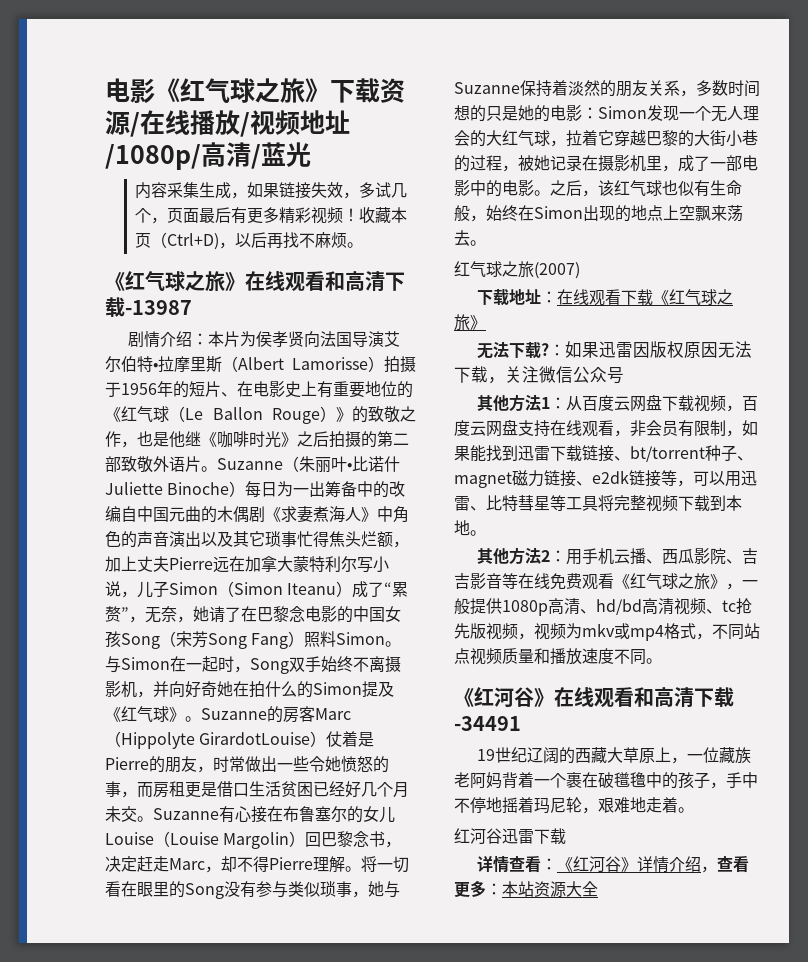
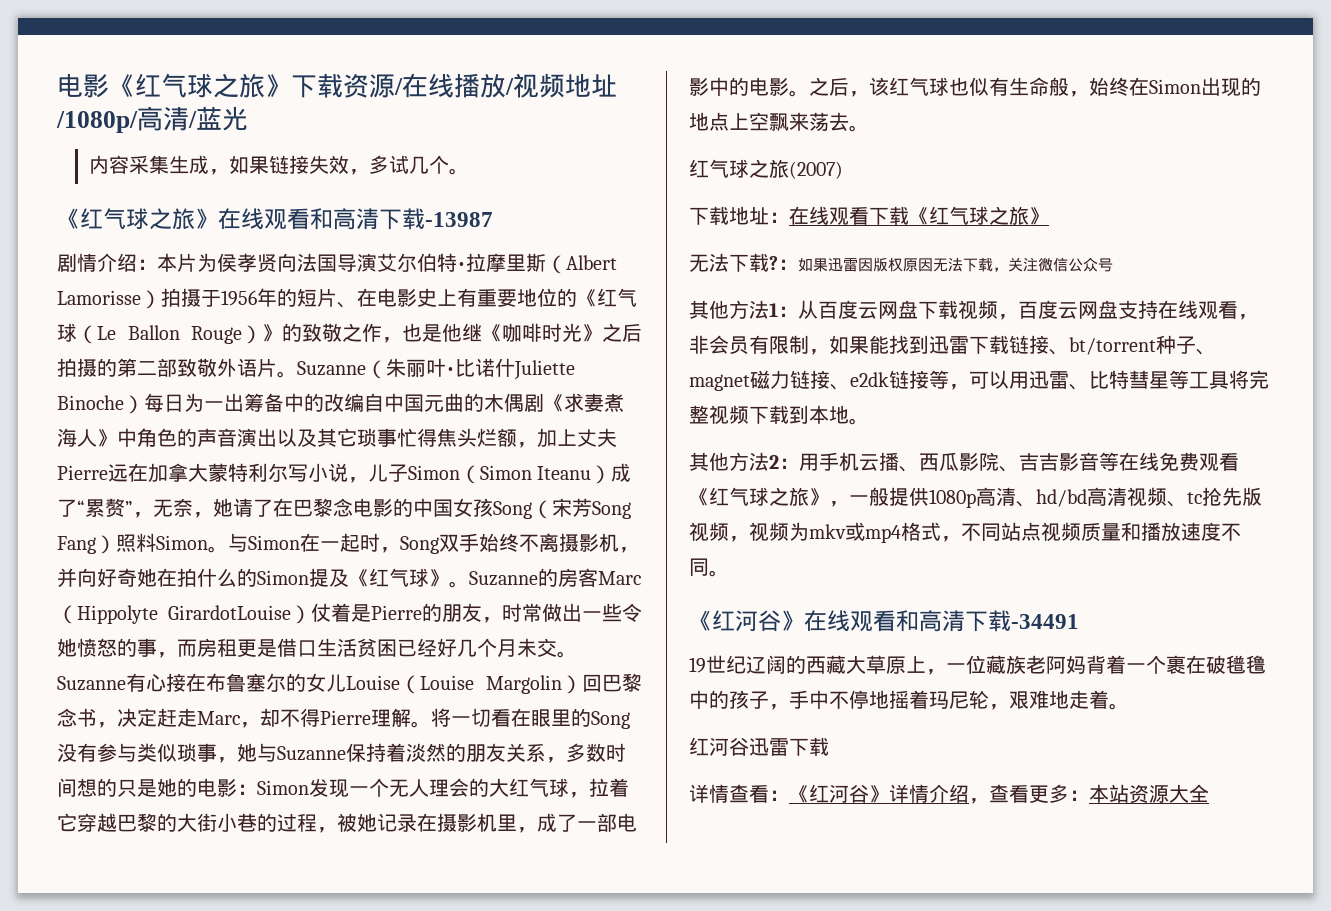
[151,207,408,224] [135,232,348,250] ，页面最后有更多精彩视频！收藏本页（Ctrl+D)，以后再找不麻烦 -> (450, 164) none

